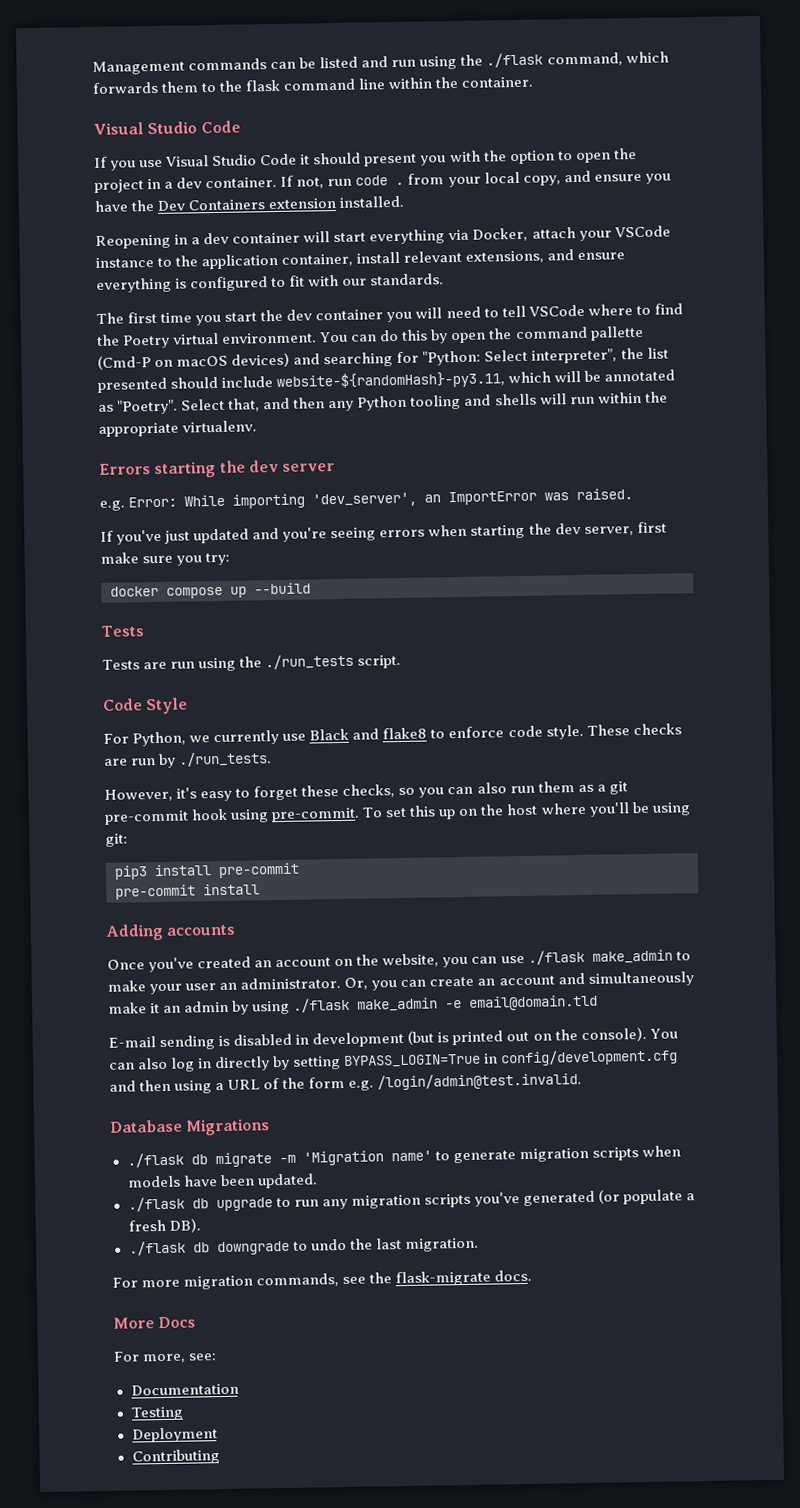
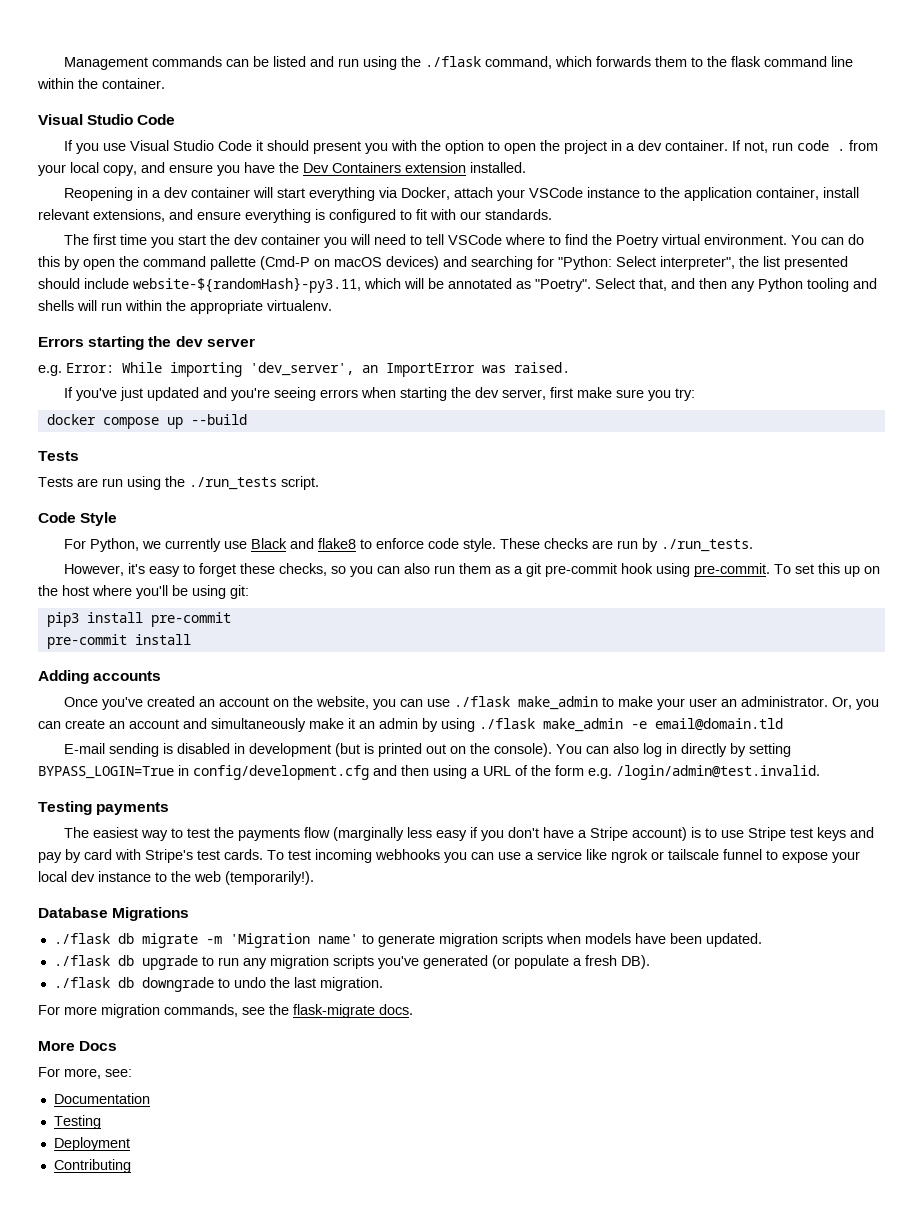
(583, 1081) none -> [38,801,170,815] [64,827,875,841] [38,849,860,863] [38,871,314,885] // Testing payments // The easiest way to test the payments flow (marginally less easy if you don't have a Stripe account) is to use Stripe test keys and pay by card with Stripe's test cards. To test incoming webhooks you can use a service like ngrok or tailscale funnel to expose your local dev instance to the web (temporarily!).

